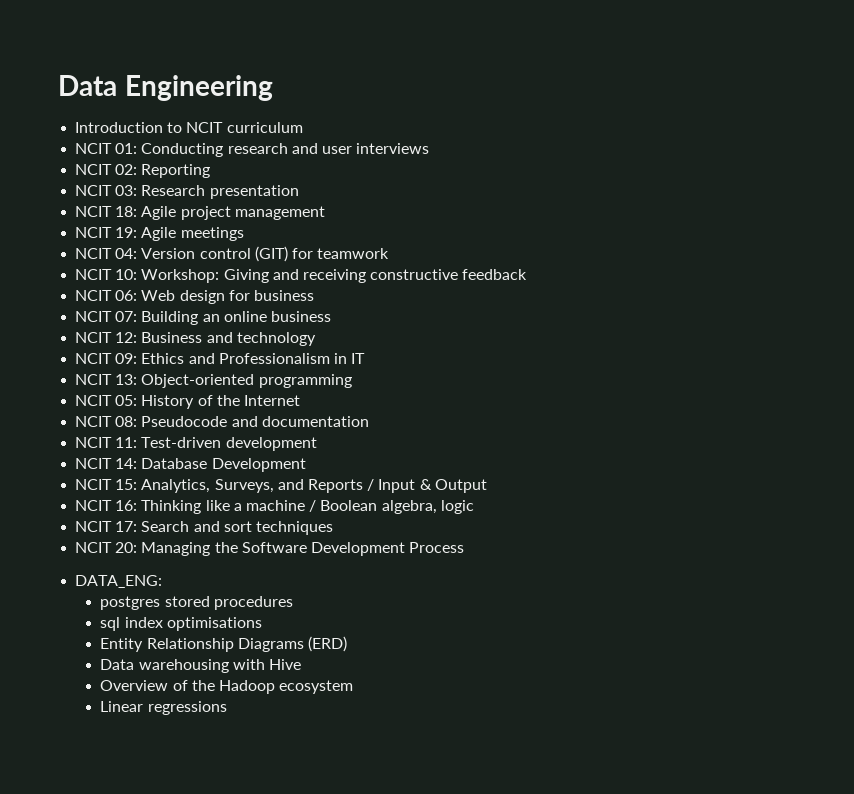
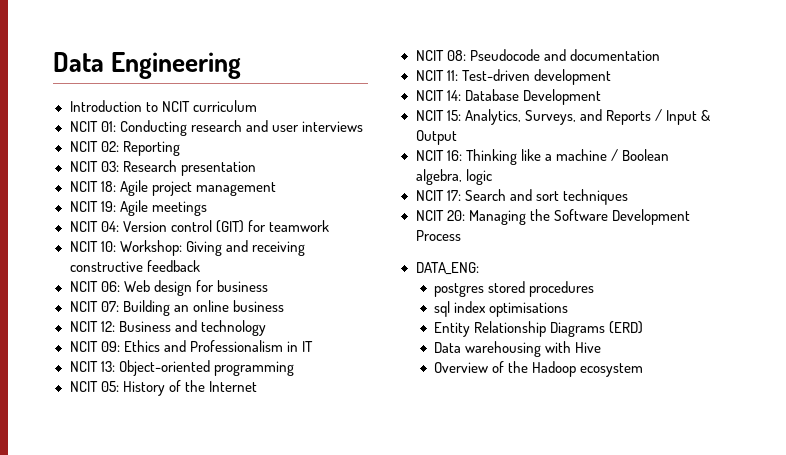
[100,701,227,715] // Linear regressions -> (644, 370) none

